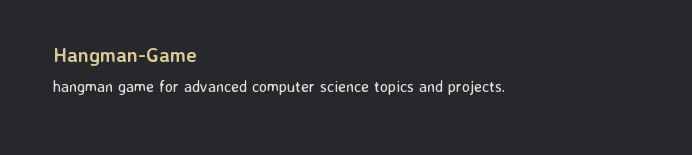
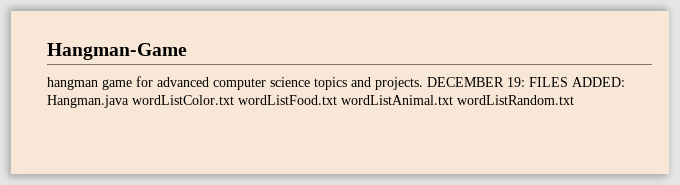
(505, 87) none -> [427,77,625,87] [47,95,574,108] DECEMBER 19: FILES ADDED: Hangman.java wordListColor.txt wordListFood.txt wordListAnimal.txt wordListRandom.txt

